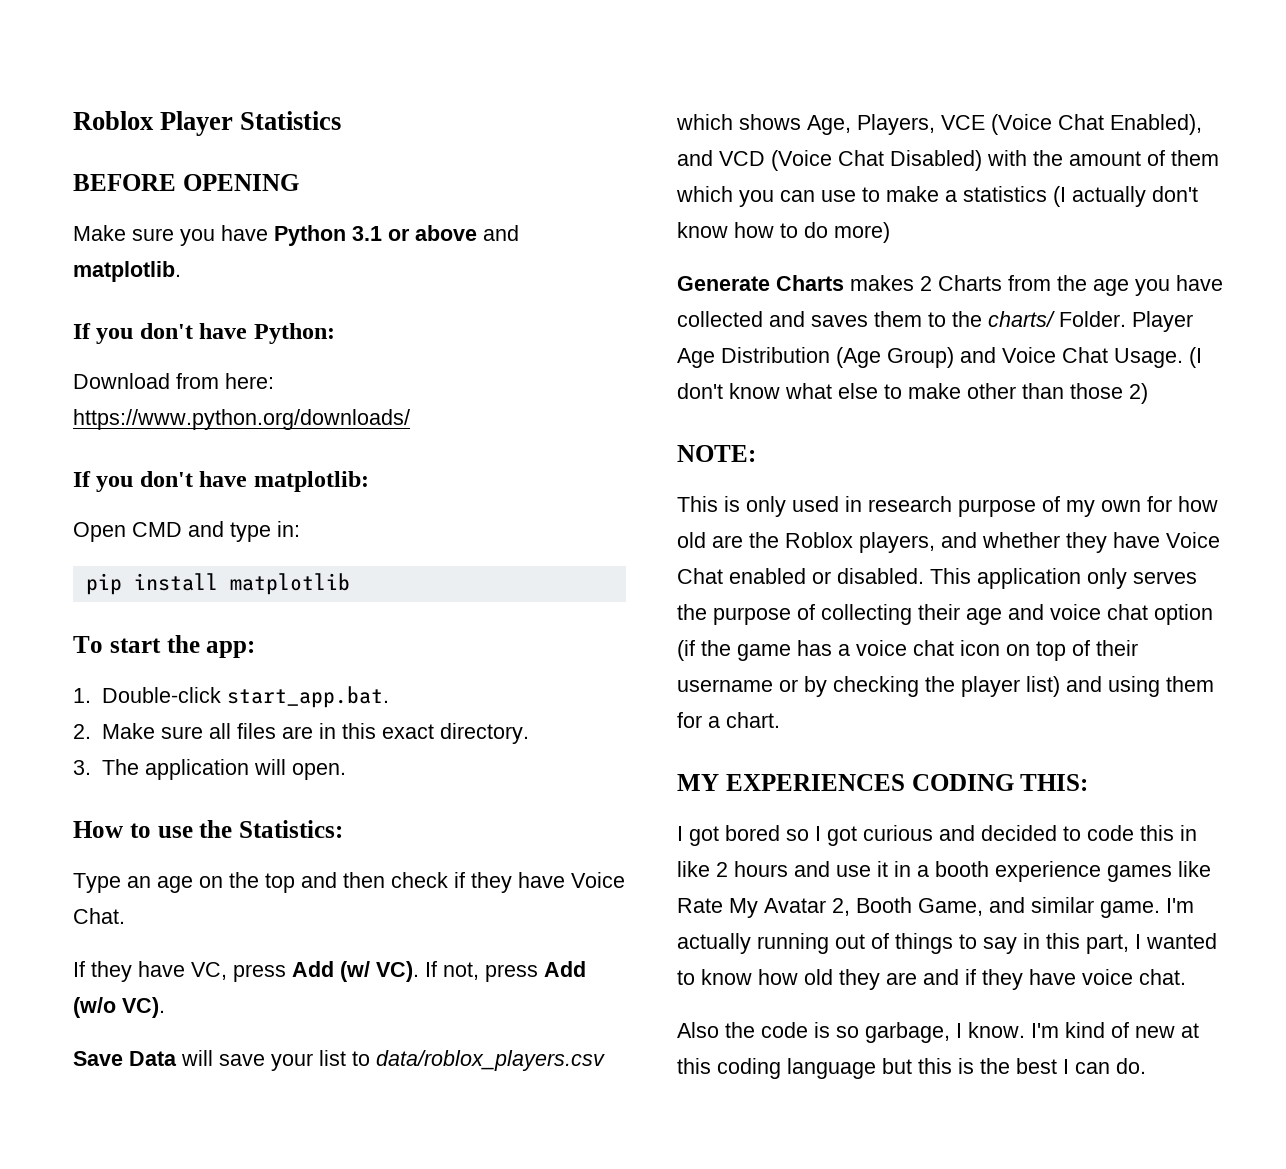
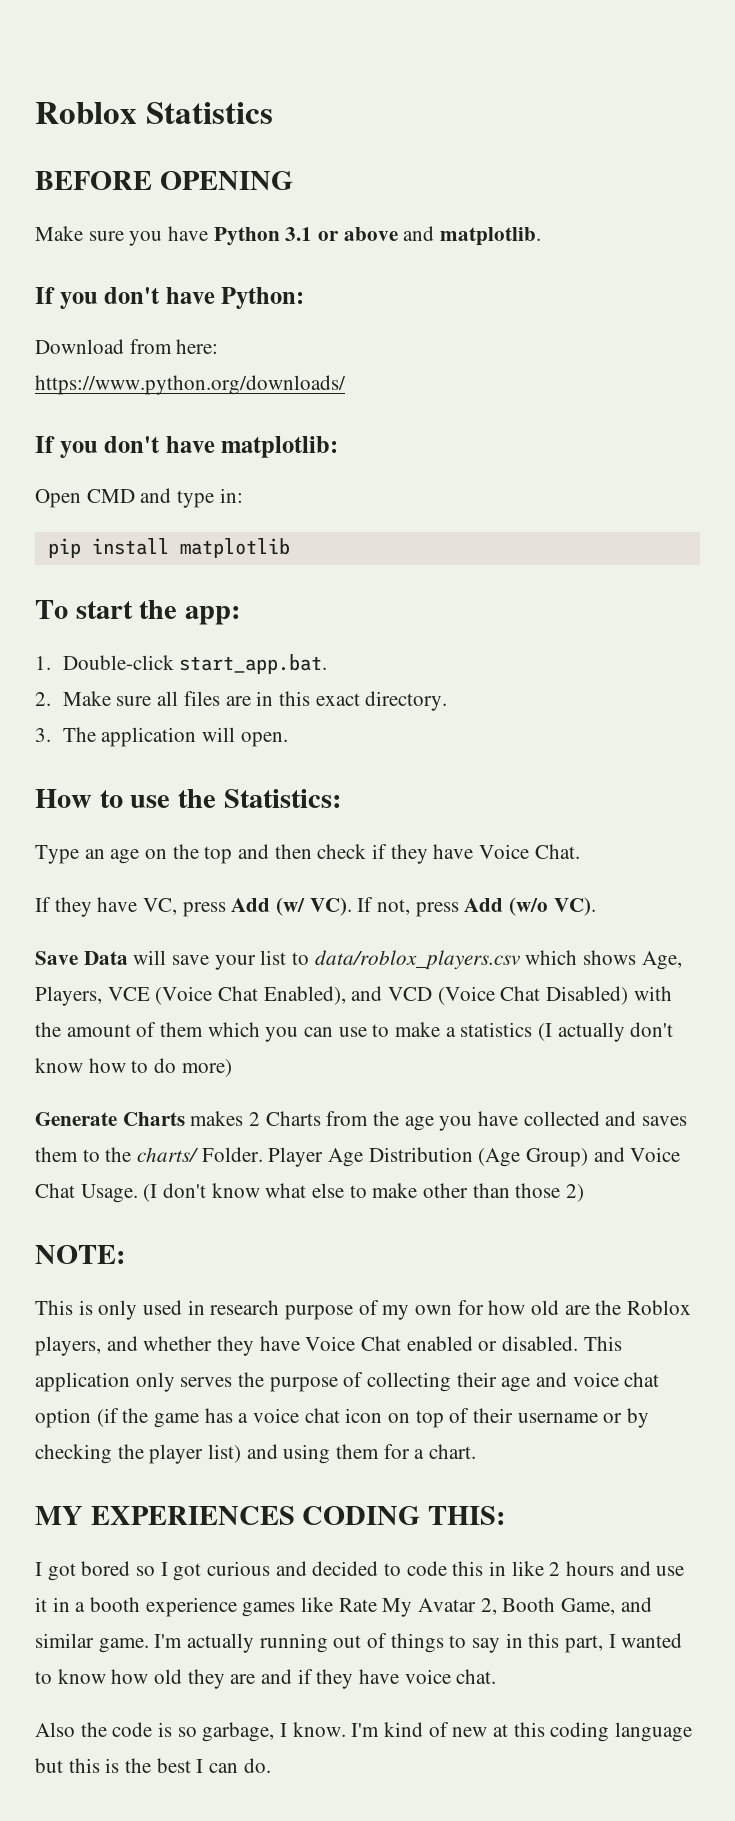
[73,111,234,136] Roblox Player -> [35,102,137,124] Roblox

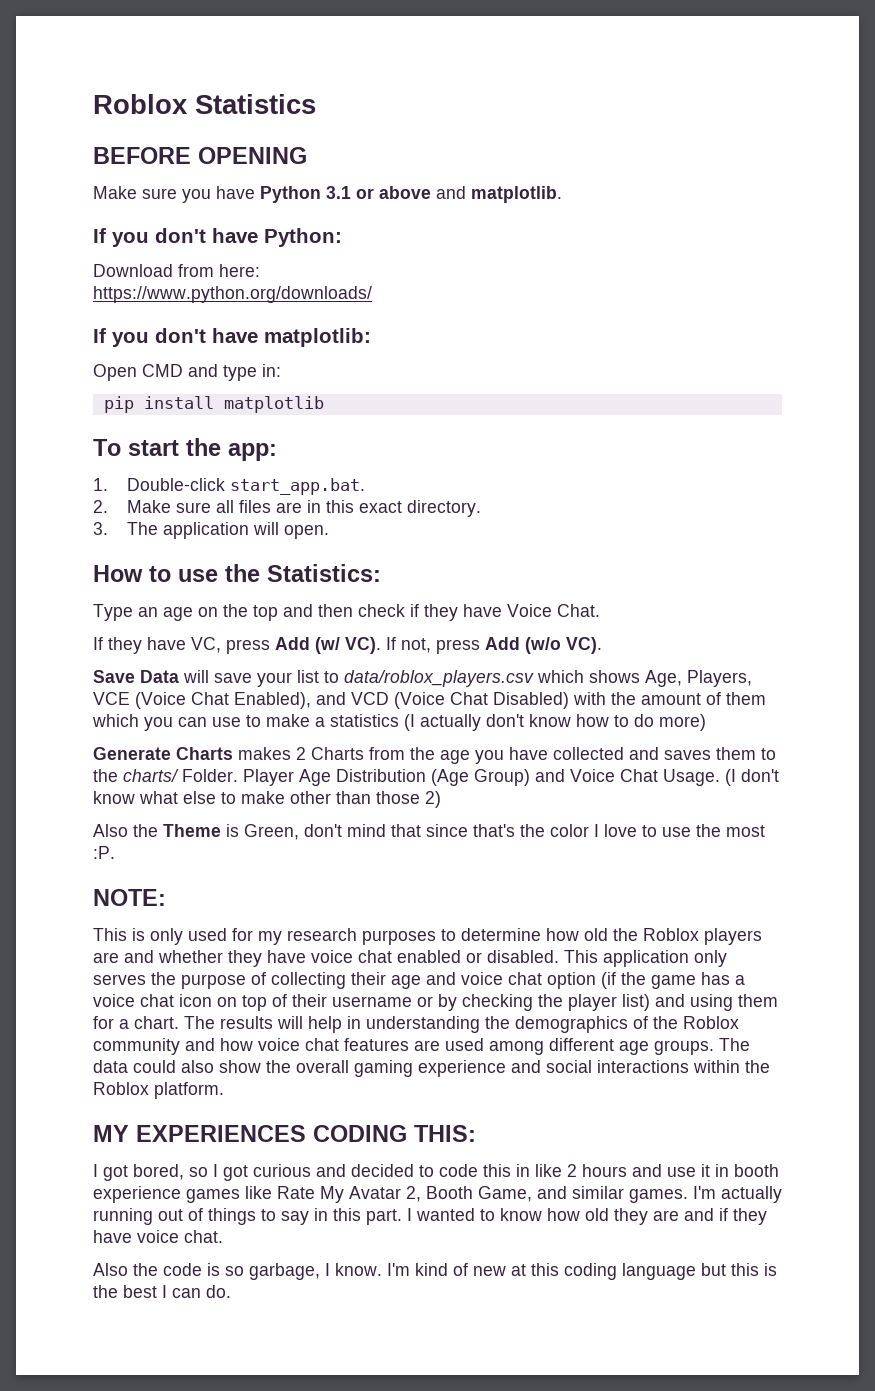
(585, 1193) none -> [93,824,765,840] [93,846,115,859] // Also the Theme is Green, don't mind that since that's the color I love to use the most :P.
[187,1300,692,1320] [35,1336,101,1356] in research purpose of my own for how old are the Roblox players, -> [232,928,762,945] [93,952,119,963] for my research purposes to determine how old the Roblox players are
[305,1336,402,1351] Voice Chat -> [311,950,392,963] voice chat
(477, 1451) none -> [184,1016,739,1033] [93,1038,750,1055] [93,1060,770,1077] [93,1082,224,1099] The results will help in understanding the demographics of the Roblox community and how voice chat features are used among different age groups. The data could also show the overall gaming experience and social interactions within the Roblox platform.
[81,1561,131,1576] bored -> [133,1164,184,1180] bored,
[75,1602,86,1612] a -> (729, 1170) none
[98,1638,149,1653] game. -> [629,1189,688,1203] games.
[565,1635,604,1653] part, -> [366,1209,402,1225] part.

